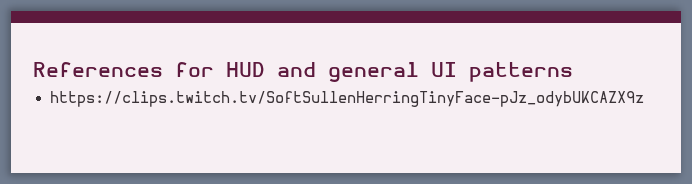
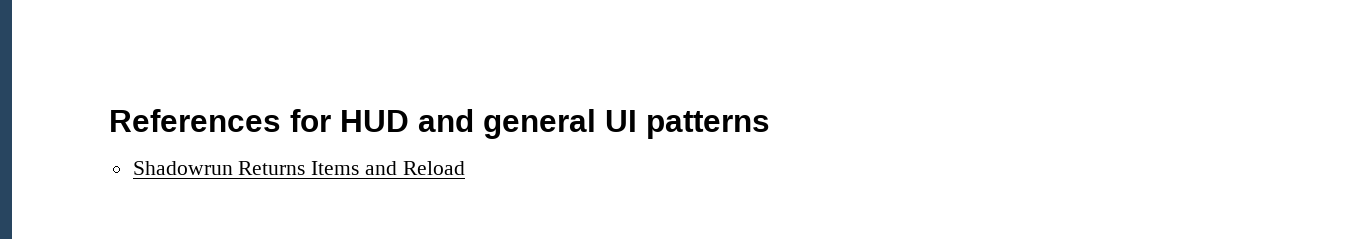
[49,91,644,107] https://clips.twitch.tv/SoftSullenHerringTinyFace-pJz_odybUKCAZX9z -> [132,161,465,175] Shadowrun Returns Items and Reload

